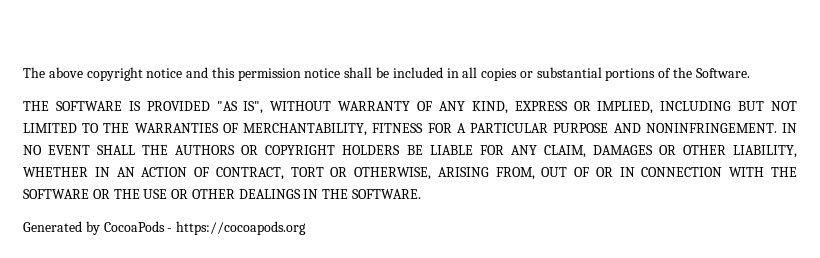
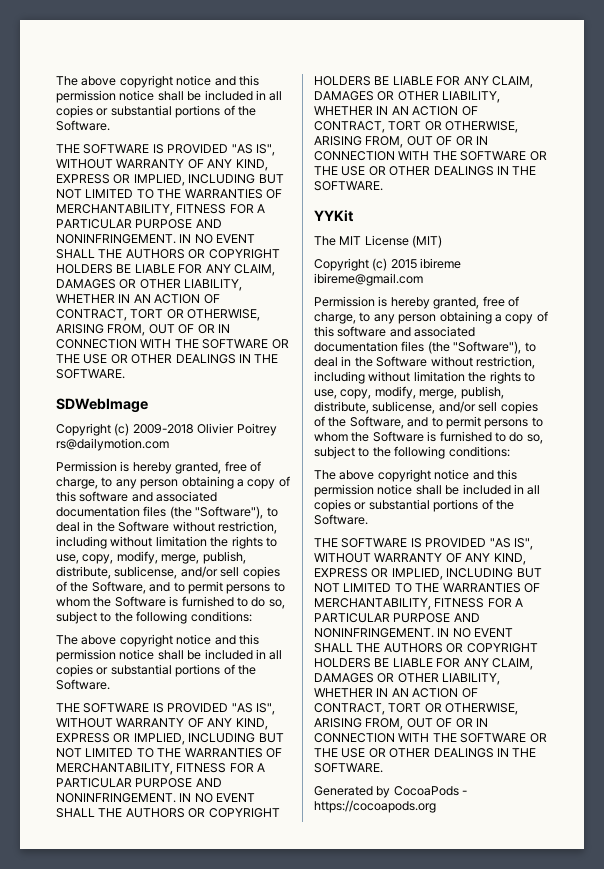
(422, 194) none -> [56,398,148,413] [56,423,277,436] [56,438,169,451] [56,461,261,474] [56,476,290,489] [56,491,218,502] [56,506,278,519] [56,521,277,534] [56,536,277,549] [56,551,246,564] [56,566,280,579] [56,581,285,594] [56,596,285,609] [56,611,252,624] [56,634,259,647] [56,649,283,662] [56,664,256,677] [56,679,110,690] [56,703,275,715] [56,718,268,730] [56,733,284,745] [56,748,282,758] [56,763,266,775] [56,778,222,788] [56,793,256,803] [56,808,280,818] [314,76,533,88] [314,91,501,103] [314,106,478,116] [314,121,519,133] [314,136,488,148] [314,151,547,161] [314,166,537,176] [314,181,383,191] [314,210,353,222] [314,235,443,248] [314,258,462,271] [314,273,423,286] [314,296,519,309] [314,311,548,324] [314,326,476,337] [314,341,536,354] [314,356,535,369] [314,371,535,384] [314,386,504,399] [314,401,538,414] [314,416,543,429] [314,431,543,444] [314,446,510,459] [314,469,517,482] [314,484,541,497] [314,499,514,512] [314,514,368,525] [314,538,533,550] [314,553,526,565] [314,568,542,580] [314,583,540,593] [314,598,524,610] [314,613,480,623] [314,628,514,638] [314,643,538,653] [314,658,533,670] [314,673,501,685] [314,688,478,698] [314,703,519,715] [314,718,488,730] [314,733,547,743] [314,748,537,758] [314,763,383,773] // SDWebImage // Copyright (c) 2009-2018 Olivier Poitrey rs@dailymotion.com // Permission is hereby granted, free of charge, to any person obtaining a copy of this software and associated documentation files (the "Software"), to deal in the Software without restriction, including without limitation the rights to use, copy, modify, merge, publish, distribute, sublicense, and/or sell copies of the Software, and to permit persons to whom the Software is furnished to do so, subject to the following conditions: // The above copyright notice and this permission notice shall be included in all copies or substantial portions of the Software. // THE SOFTWARE IS PROVIDED "AS IS", WITHOUT WARRANTY OF ANY KIND, EXPRESS OR IMPLIED, INCLUDING BUT NOT LIMITED TO THE WARRANTIES OF MERCHANTABILITY, FITNESS FOR A PARTICULAR PURPOSE AND NONINFRINGEMENT. IN NO EVENT SHALL THE AUTHORS OR COPYRIGHT HOLDERS BE LIABLE FOR ANY CLAIM, DAMAGES OR OTHER LIABILITY, WHETHER IN AN ACTION OF CONTRACT, TORT OR OTHERWISE, ARISING FROM, OUT OF OR IN CONNECTION WITH THE SOFTWARE OR THE USE OR OTHER DEALINGS IN THE SOFTWARE. // YYKit // The MIT License (MIT) // Copyright (c) 2015 ibireme ibireme@gmail.com // Permission is hereby granted, free of charge, to any person obtaining a copy of this software and associated documentation files (the "Software"), to deal in the Software without restriction, including without limitation the rights to use, copy, modify, merge, publish, distribute, sublicense, and/or sell copies of the Software, and to permit persons to whom the Software is furnished to do so, subject to the following conditions: // The above copyright notice and this permission notice shall be included in all copies or substantial portions of the Software. // THE SOFTWARE IS PROVIDED "AS IS", WITHOUT WARRANTY OF ANY KIND, EXPRESS OR IMPLIED, INCLUDING BUT NOT LIMITED TO THE WARRANTIES OF MERCHANTABILITY, FITNESS FOR A PARTICULAR PURPOSE AND NONINFRINGEMENT. IN NO EVENT SHALL THE AUTHORS OR COPYRIGHT HOLDERS BE LIABLE FOR ANY CLAIM, DAMAGES OR OTHER LIABILITY, WHETHER IN AN ACTION OF CONTRACT, TORT OR OTHERWISE, ARISING FROM, OUT OF OR IN CONNECTION WITH THE SOFTWARE OR THE USE OR OTHER DEALINGS IN THE SOFTWARE.

